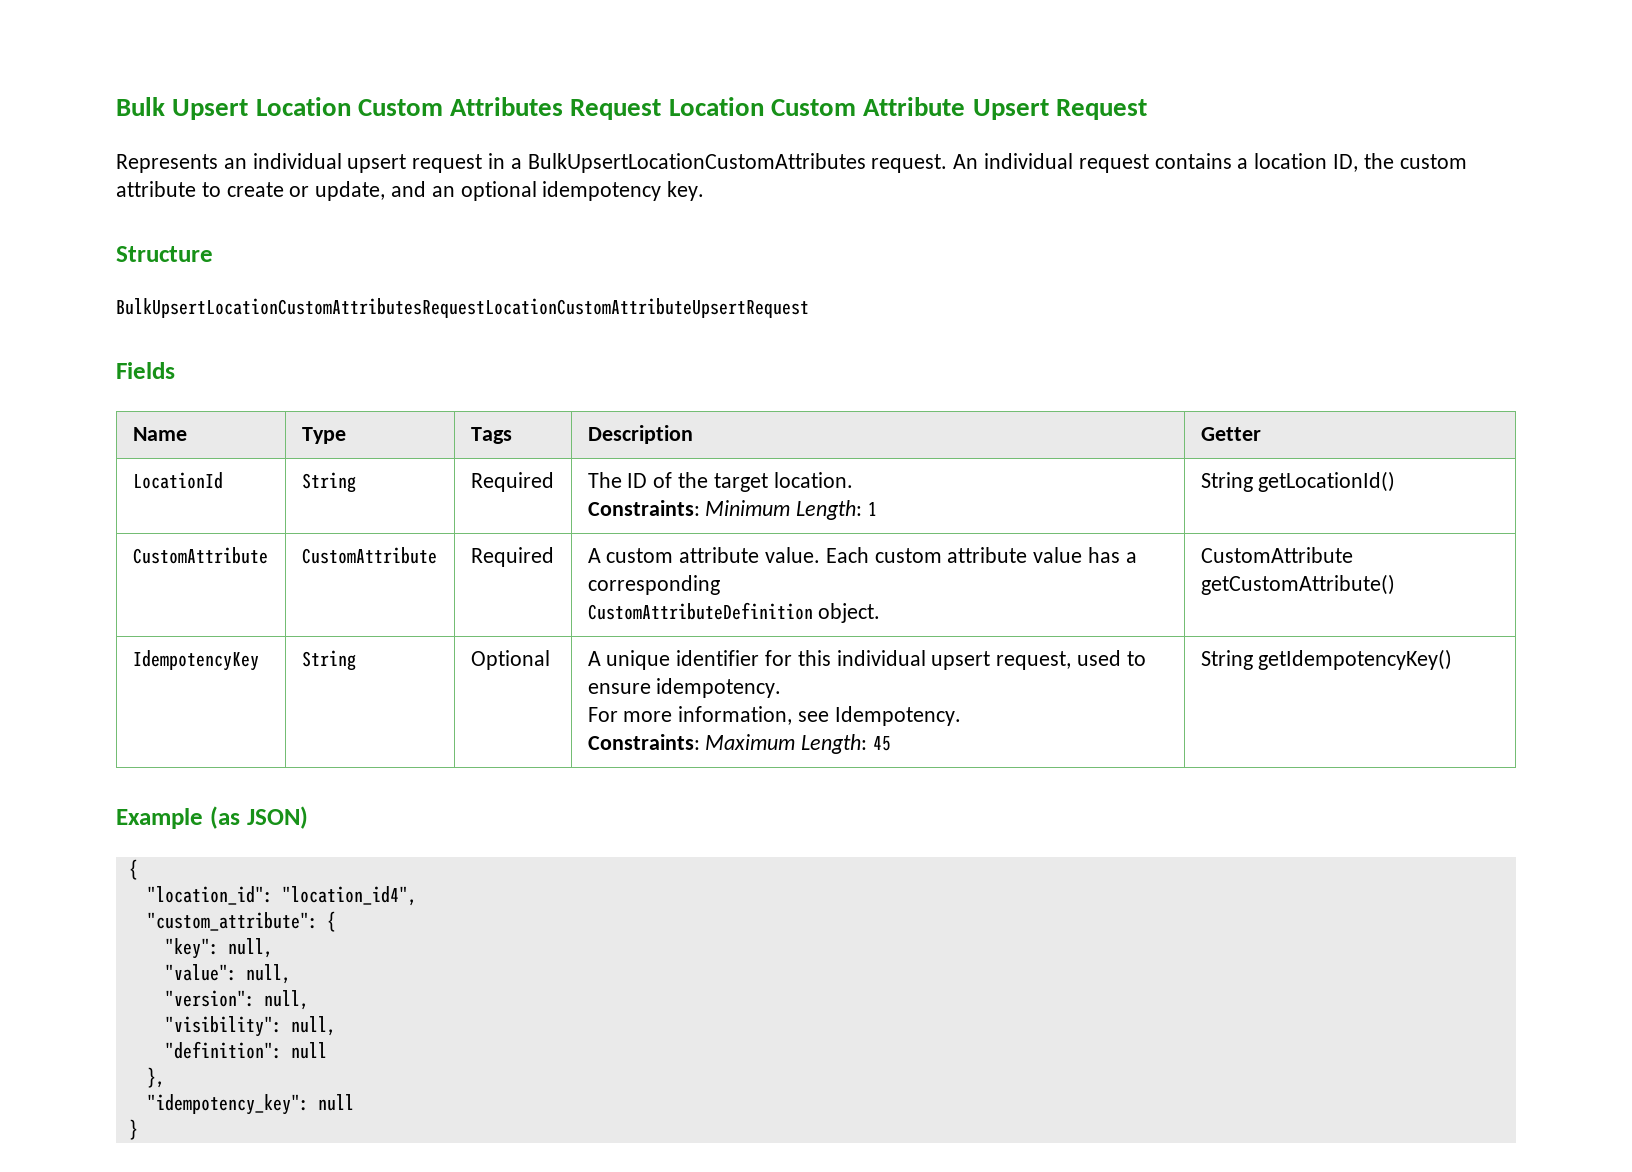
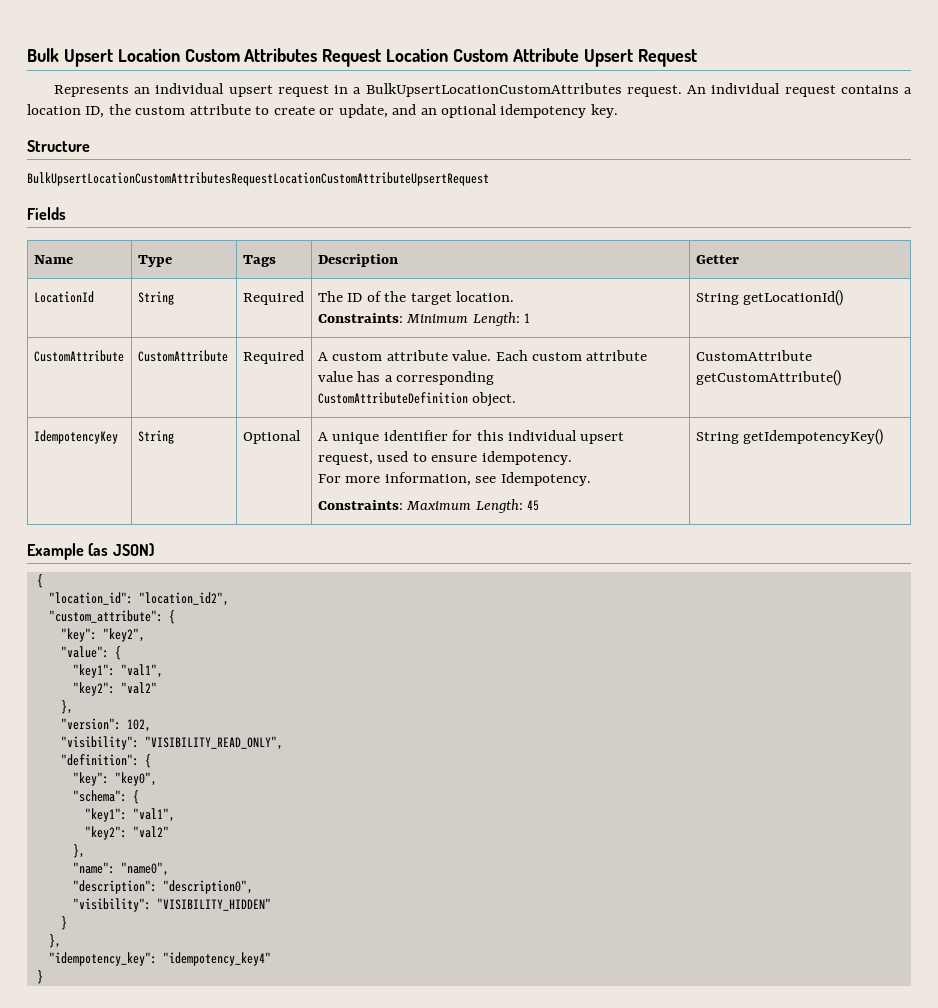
[281,886,417,906] "location_id4", -> [138,592,229,606] "location_id2",
[227,938,273,958] null, -> [102,628,145,642] "key2",
[245,964,291,984] null, -> [114,646,121,660] [72,664,163,678] [72,682,157,696] [60,700,73,714] { // "key1": "val1", // "key2": "val2" // },
[263,990,309,1010] [164,1016,336,1037] null, // "visibility": null, -> [126,719,151,732] [60,736,283,750] 102, // "visibility": "VISIBILITY_READ_ONLY",
[290,1042,327,1059] null -> [144,754,151,768] [72,772,157,786] [72,790,139,804] [84,808,175,822] [84,826,169,840] [72,844,85,858] [72,862,169,876] [72,880,253,894] [72,898,271,912] [60,916,67,930] { // "key": "key0", // "schema": { // "key1": "val1", // "key2": "val2" // }, // "name": "name0", // "description": "description0", // "visibility": "VISIBILITY_HIDDEN" // }
[317,1094,354,1111] null -> [162,952,271,966] "idempotency_key4"

